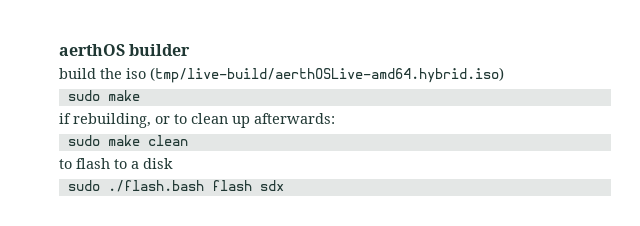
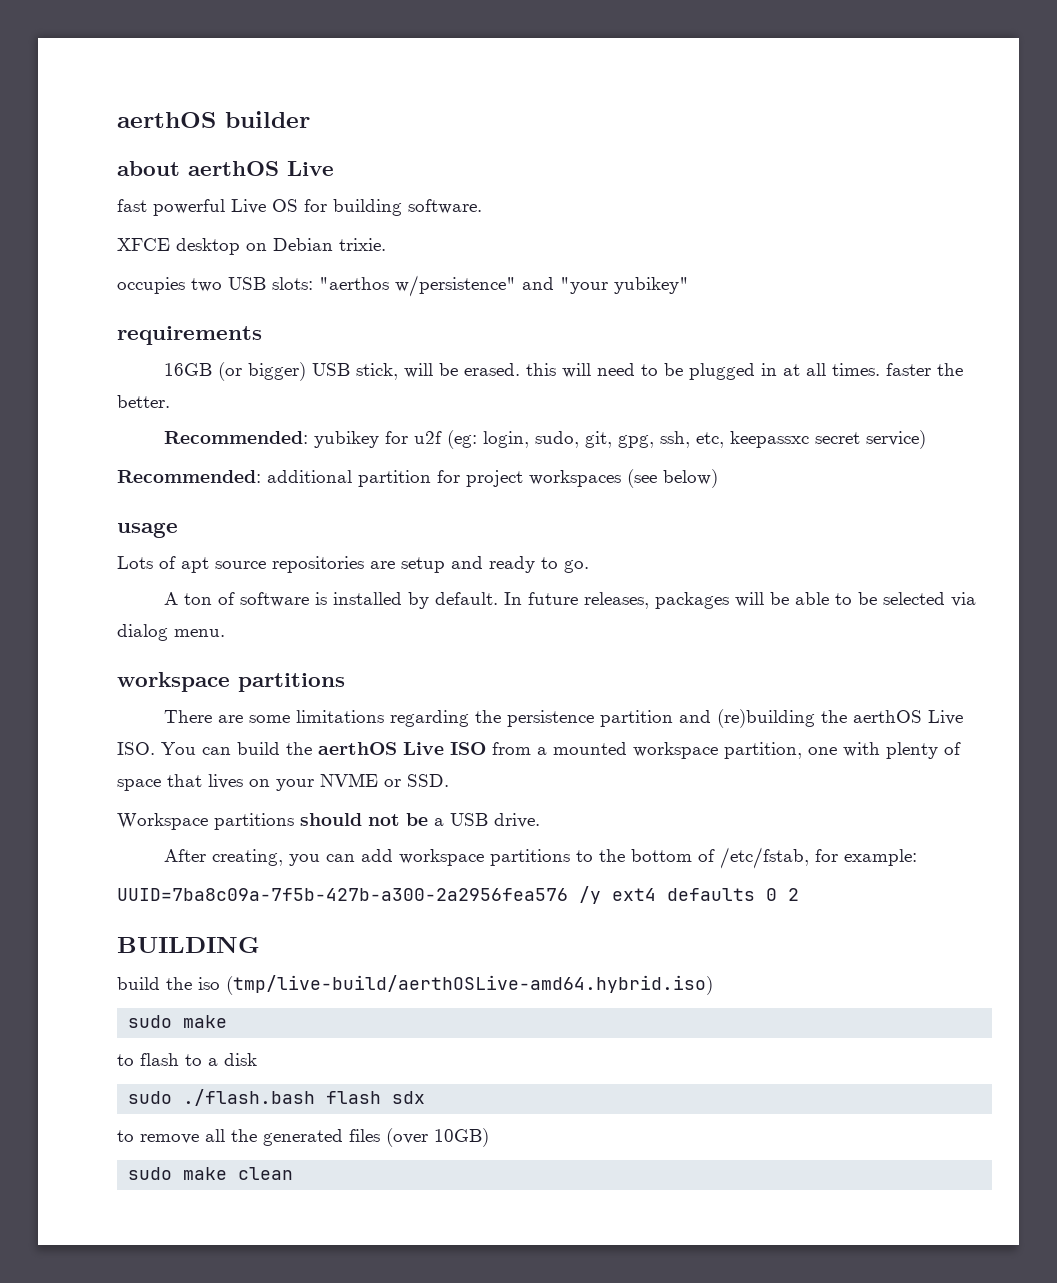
(191, 50) none -> [117,161,334,176] [117,199,482,216] [117,238,386,255] [117,275,689,297] [117,326,262,345] [163,362,963,381] [117,395,170,408] [163,430,926,449] [117,469,718,488] [117,522,178,538] [117,556,589,573] [163,592,976,609] [117,624,225,641] [117,672,345,692] [163,709,963,728] [117,742,961,759] [117,773,449,791] [117,813,540,830] [163,847,917,869] [117,886,799,904] [117,936,260,953] // about aerthOS Live // fast powerful Live OS for building software. // XFCE desktop on Debian trixie. // occupies two USB slots: "aerthos w/persistence" and "your yubikey" // requirements // 16GB (or bigger) USB stick, will be erased. this will need to be plugged in at all times. faster the better. // Recommended: yubikey for u2f (eg: login, sudo, git, gpg, ssh, etc, keepassxc secret service) // Recommended: additional partition for project workspaces (see below) // usage // Lots of apt source repositories are setup and ready to go. // A ton of software is installed by default. In future releases, packages will be able to be selected via dialog menu. // workspace partitions // There are some limitations regarding the persistence partition and (re)building the aerthOS Live ISO. You can build the aerthOS Live ISO from a mounted workspace partition, one with plenty of space that lives on your NVME or SSD. // Workspace partitions should not be a USB drive. // After creating, you can add workspace partitions to the bottom of /etc/fstab, for example: // UUID=7ba8c09a-7f5b-427b-a300-2a2956fea576 /y ext4 defaults 0 2 // BUILDING
[59,113,335,128] [67,135,188,146] // if rebuilding, or to clean up afterwards: // sudo make clean -> (228, 1021) none
(284, 185) none -> [117,1128,489,1147] [128,1167,294,1180] // to remove all the generated files (over 10GB) // sudo make clean

